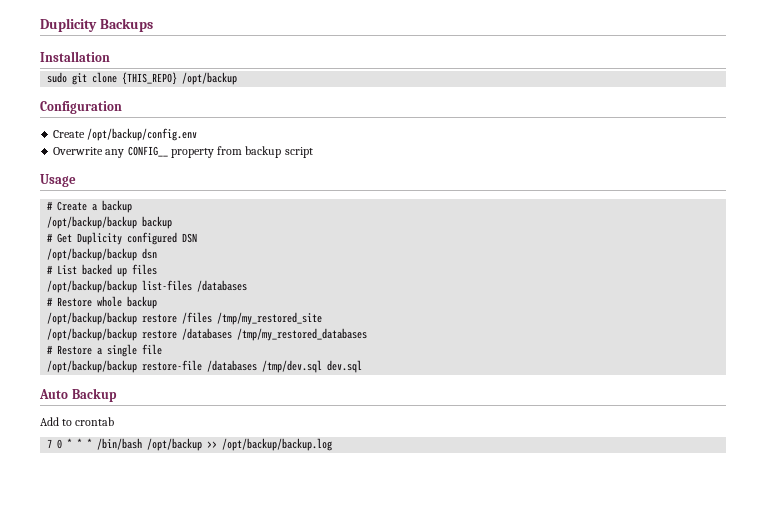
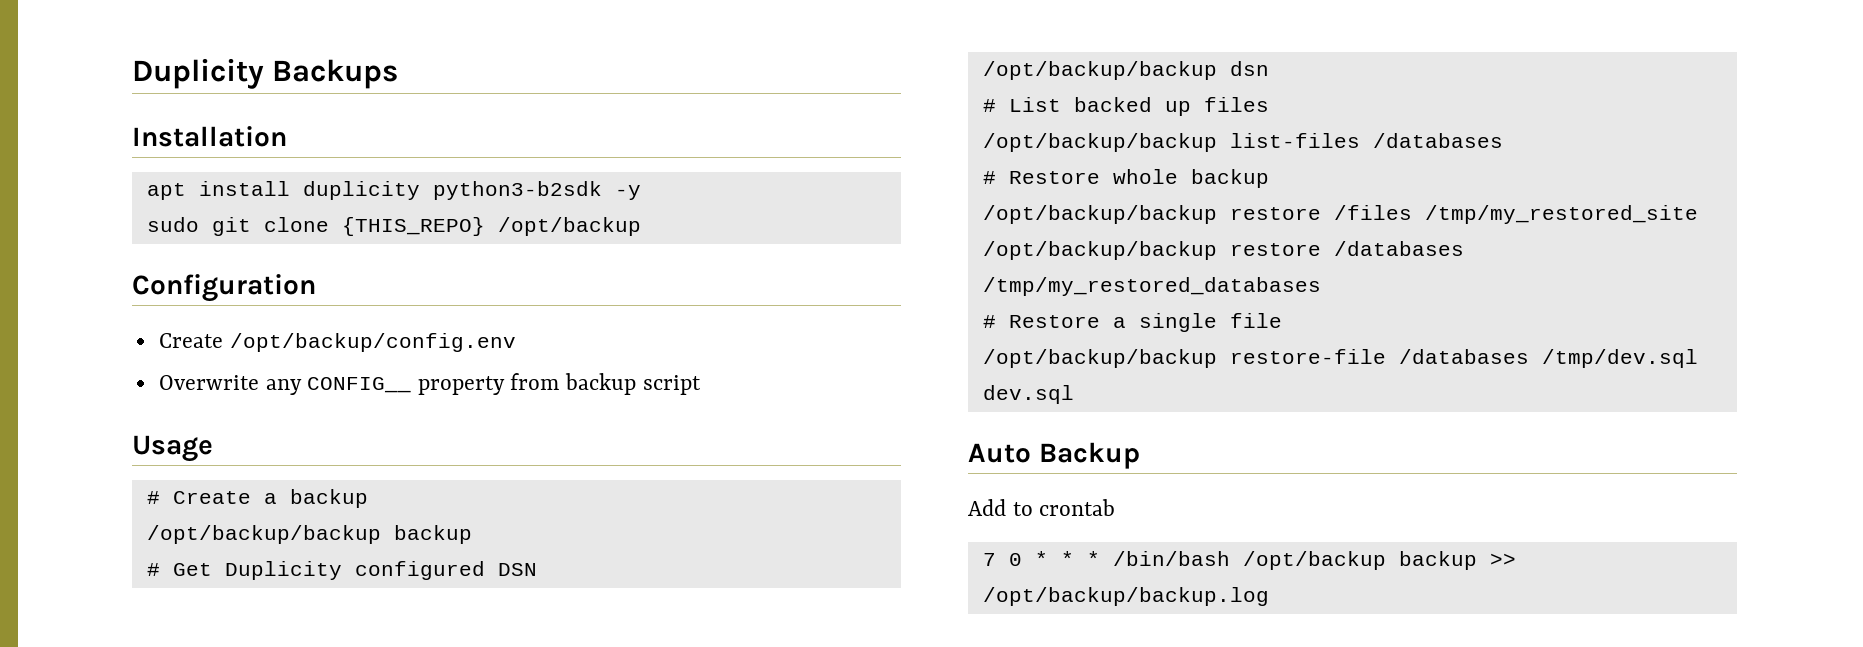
(110, 56) none -> [146,181,641,200] // apt install duplicity python3-b2sdk -y
(203, 444) none -> [1398,551,1477,570] backup

